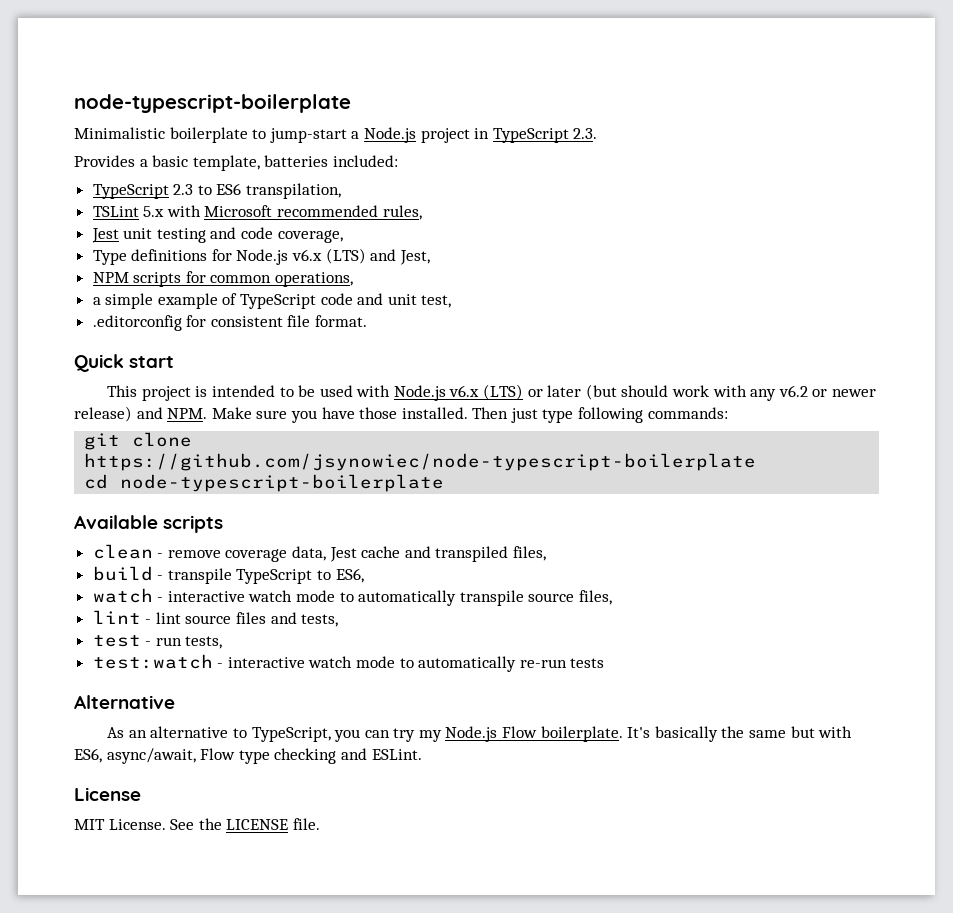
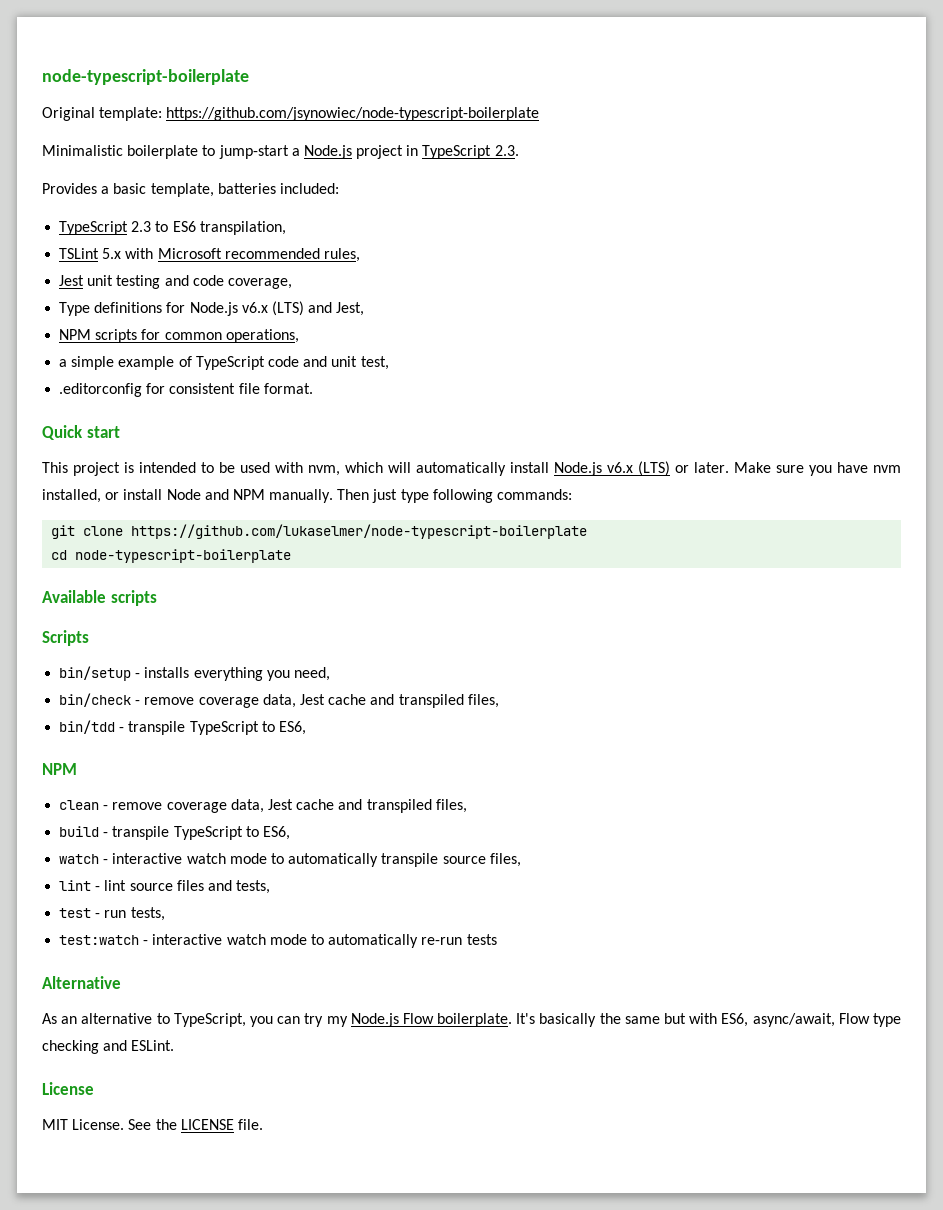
[74,94,351,113] node-typescript-boilerplate -> [42,69,249,85] [42,107,540,121] node-typescript-boilerplate // Original template: https://github.com/jsynowiec/node-typescript-boilerplate
[393,384,876,401] [74,406,468,423] Node.js v6.x (LTS) or later (but should work with any v6.2 or newer release) and NPM. Make sure you have those installed. -> [308,461,901,476] [42,489,334,503] nvm, which will automatically install Node.js v6.x (LTS) or later. Make sure you have nvm installed, or install Node and NPM manually.
[84,453,757,471] https://github.com/jsynowiec/node-typescript-boilerplate -> [131,524,588,539] https://github.com/lukaselmer/node-typescript-boilerplate
(224, 524) none -> [42,630,89,646] [59,666,330,681] [59,693,499,708] [59,720,306,735] [42,763,77,775] // Scripts // bin/setup - installs everything you need, // bin/check - remove coverage data, Jest cache and transpiled files, // bin/tdd - transpile TypeScript to ES6, // NPM

